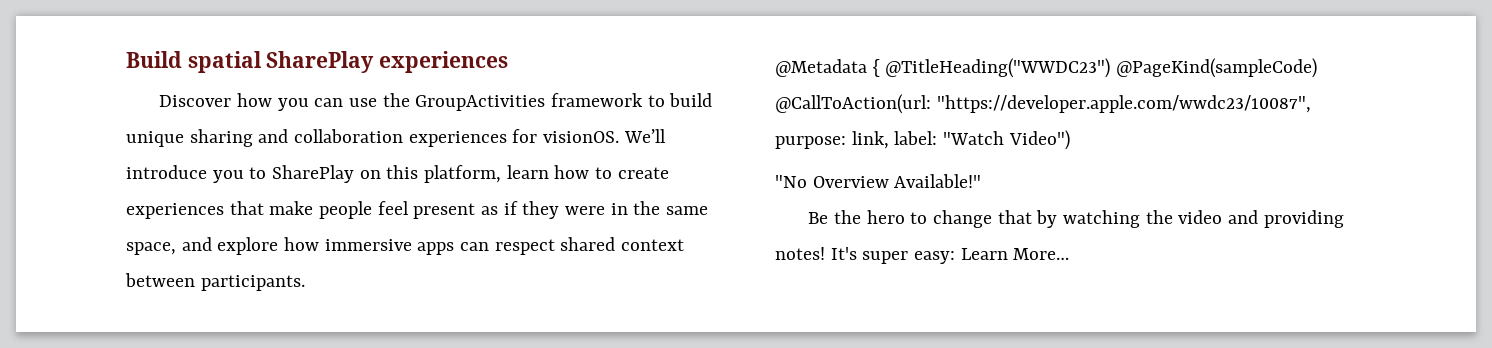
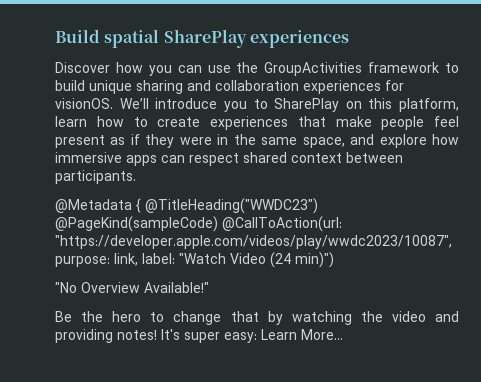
[936,95,1311,113] "https://developer.apple.com/wwdc23/10087", -> [55,235,452,249] "https://developer.apple.com/videos/play/wwdc2023/10087",
[1008,130,1070,150] Video") -> [230,252,334,268] Video (24 min)")

